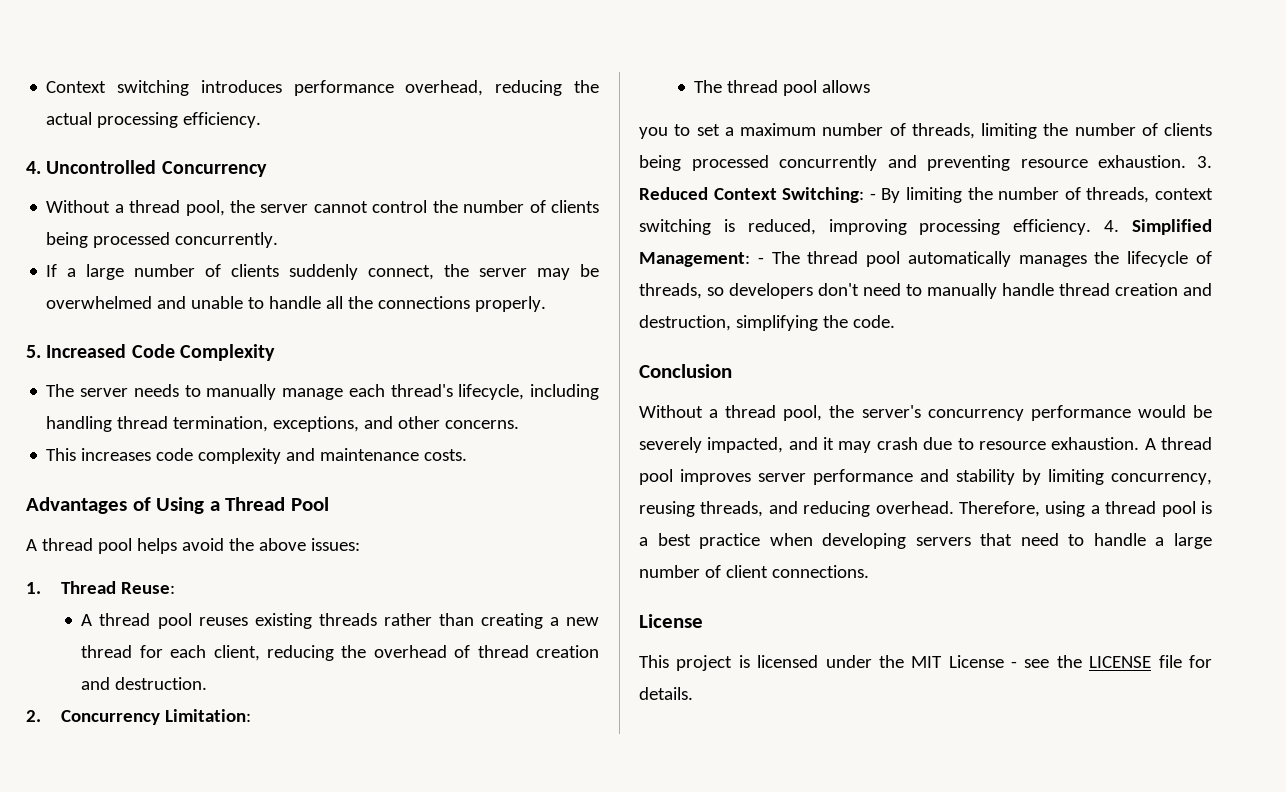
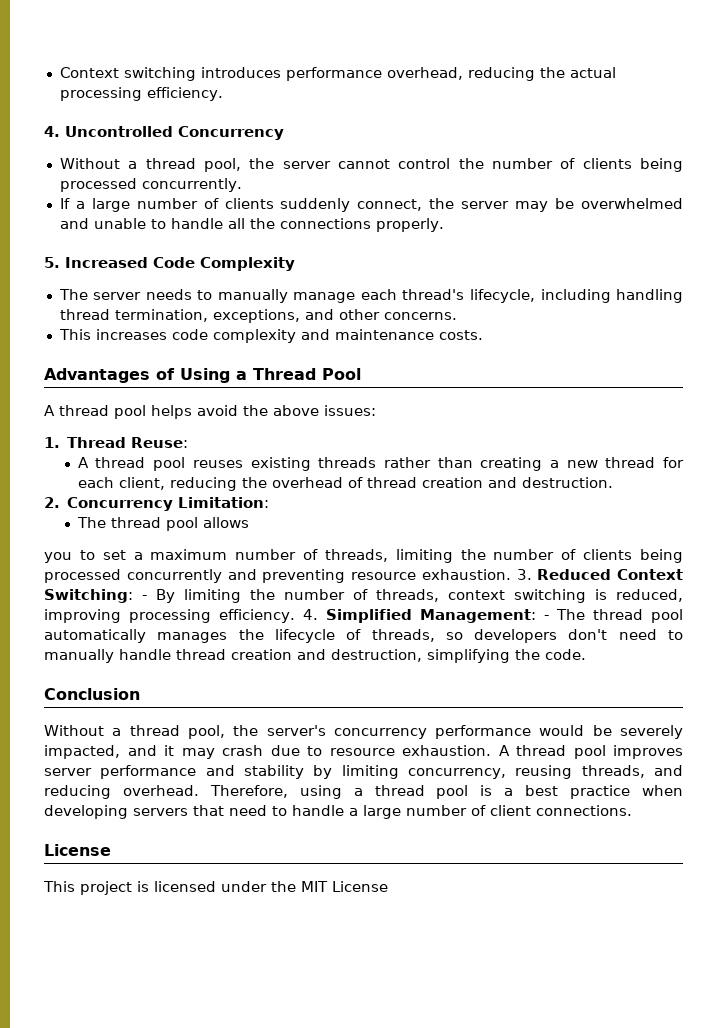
[1011,655,1212,668] [639,687,693,700] - see the LICENSE file for details. -> (388, 886) none

